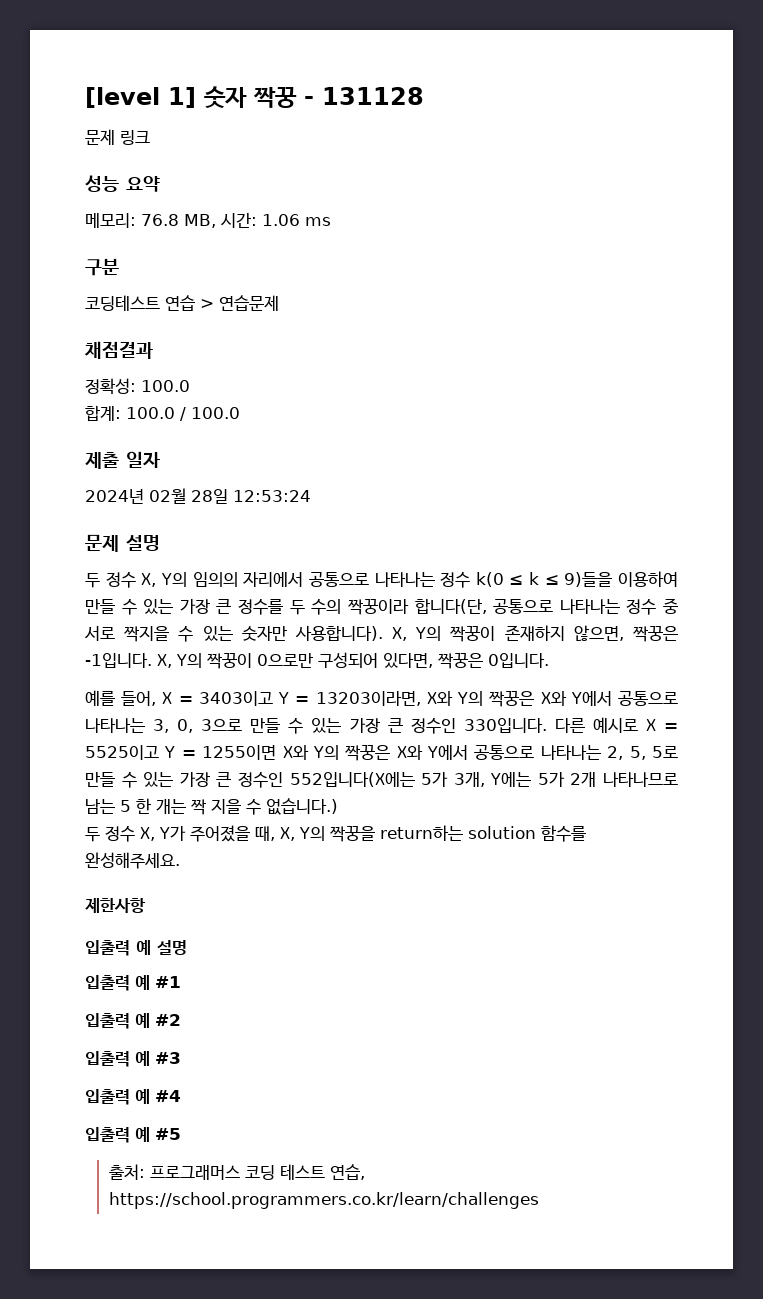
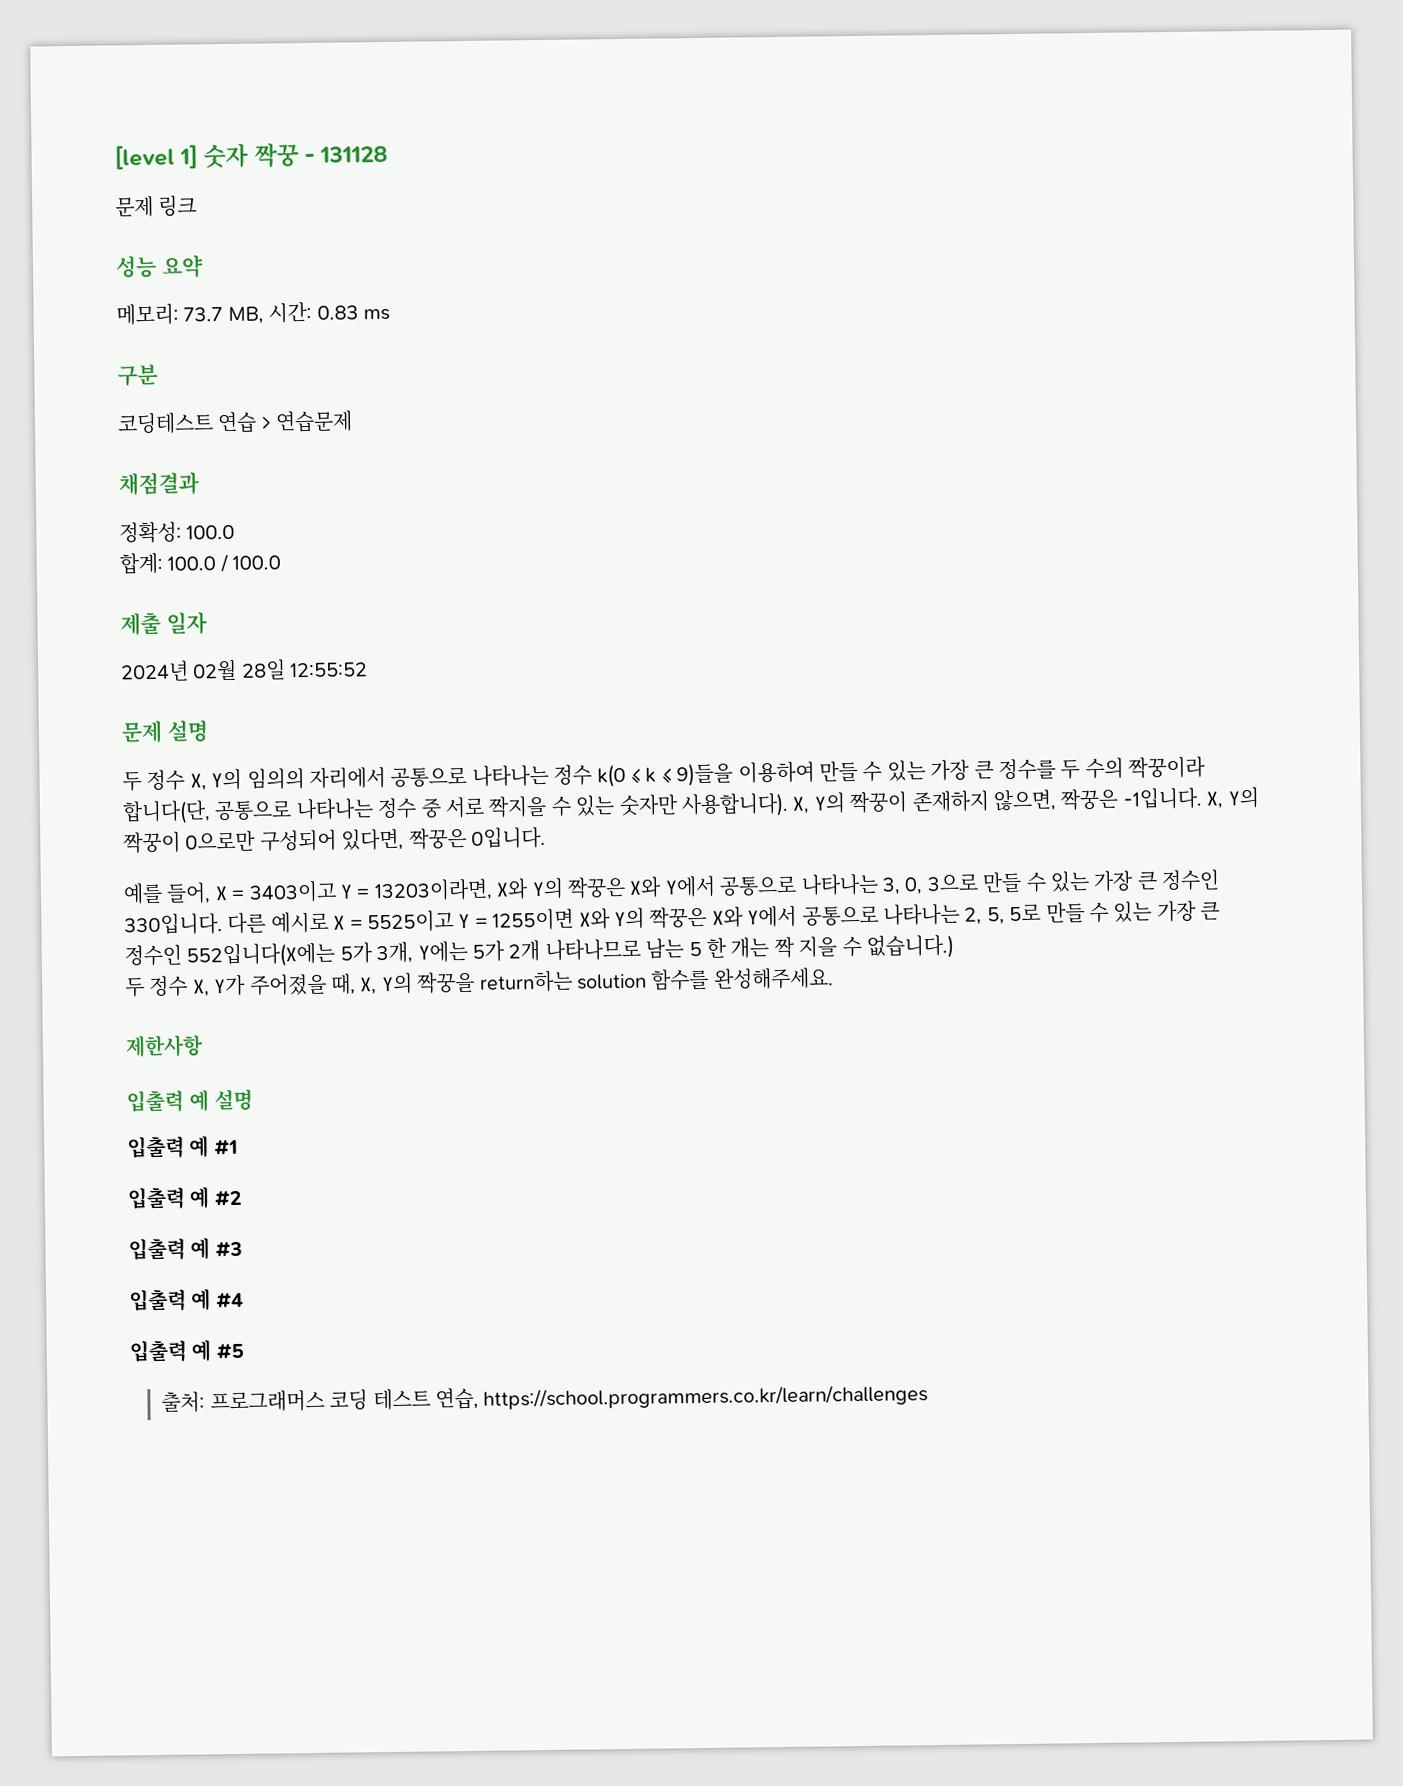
[141,214,179,226] 76.8 -> [183,307,224,322] 73.7
[262,214,300,226] 1.06 -> [316,305,359,320] 0.83
[233,490,311,502] 12:53:24 -> [290,662,369,678] 12:55:52

